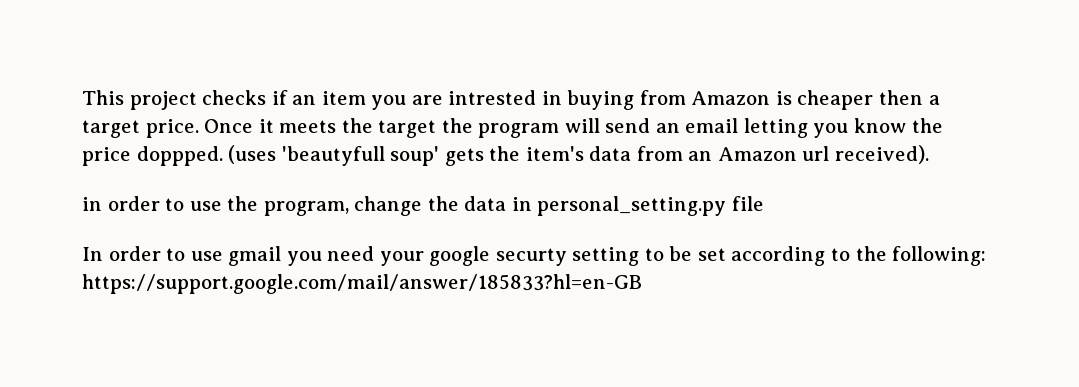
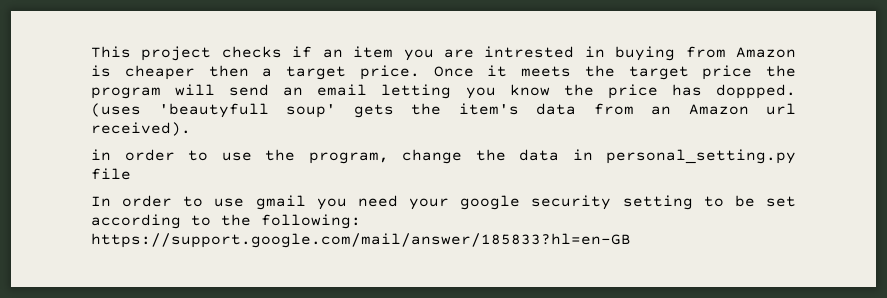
(437, 129) none -> [702,65,753,80] price
(131, 156) none -> [671,84,702,96] has
[495,248,567,266] securty -> [531,195,612,210] security

